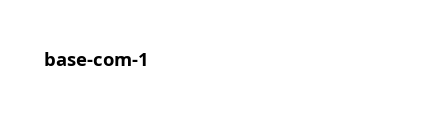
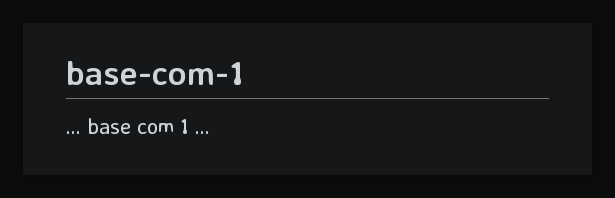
(149, 59) none -> [66,118,210,134] // ... base com 1 ...

